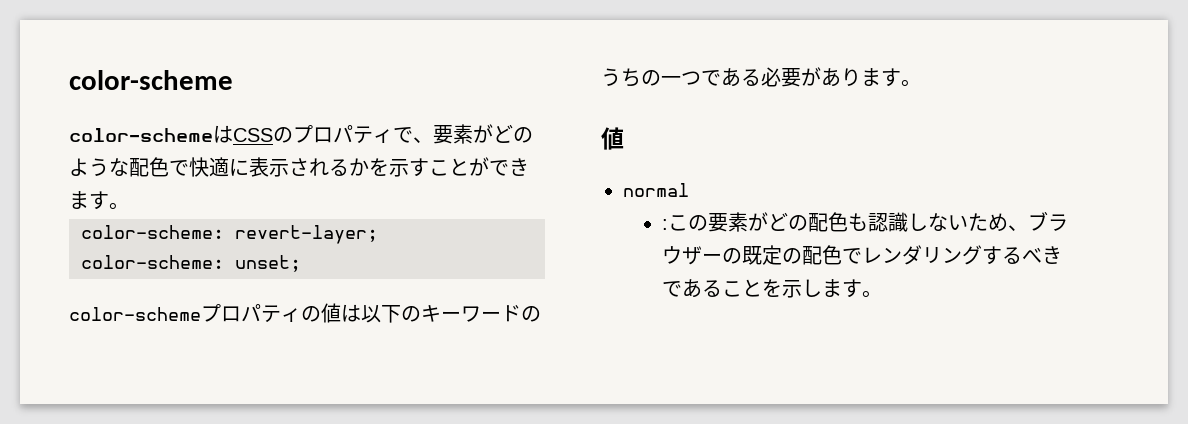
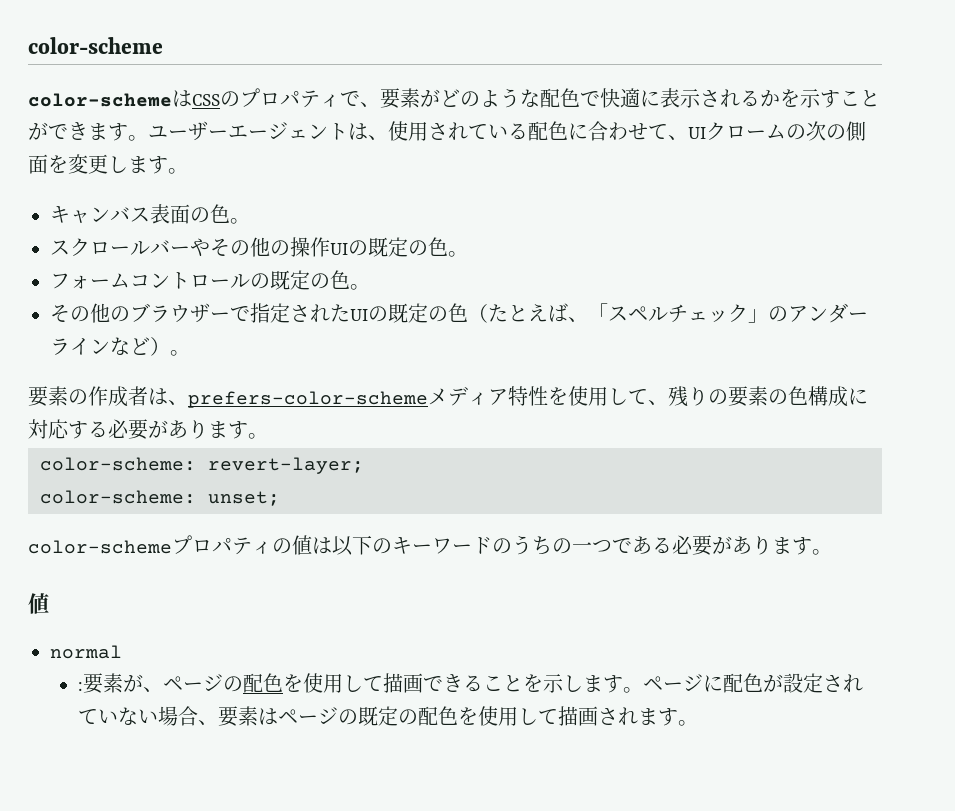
(129, 206) none -> [148,121,866,141] [28,154,188,174] [50,204,250,224] [50,237,468,257] [50,270,370,290] [50,303,868,323] [50,337,190,356] [28,386,868,408] [28,419,268,440] ユーザーエージェントは、使用されている配色に合わせて、UIクロームの次の側面を変更します。 // キャンバス表面の色。 // スクロールバーやその他の操作UIの既定の色。 // フォームコントロールの既定の色。 // その他のブラウザーで指定されたUIの既定の色（たとえば、「スペルチェック」のアンダーラインなど）。 // 要素の作成者は、prefers-color-schemeメディア特性を使用して、残りの要素の色構成に対応する必要があります。
[668,211,1069,232] [662,245,1063,265] [662,279,703,298] この要素がどの配色も認識しないため、ブラウザーの既定の配色でレンダリングするべきであ -> [82,673,463,694] 要素が、ページの配色を使用して描画でき
(883, 294) none -> [642,673,863,693] [77,706,698,727] ページに配色が設定されていない場合、要素はページの既定の配色を使用して描画されます。

